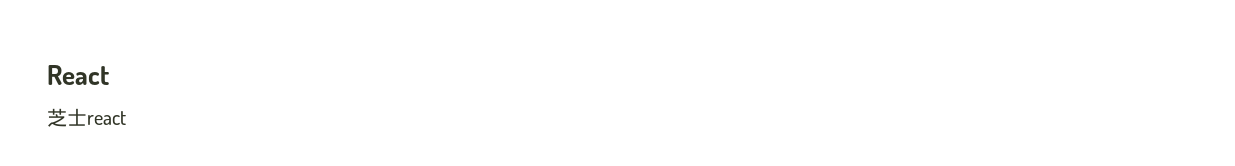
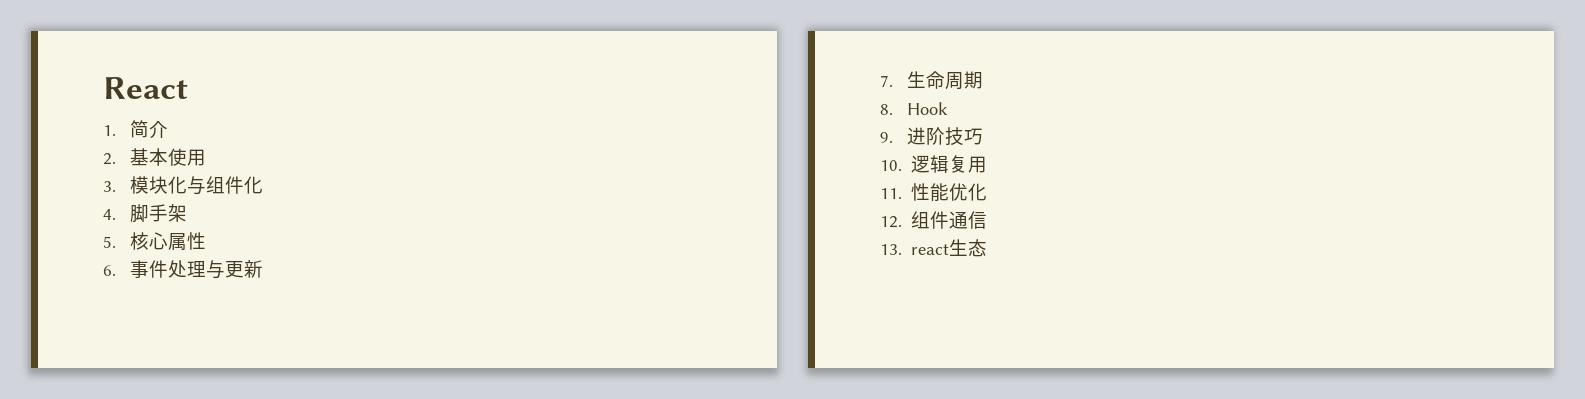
[47,108,126,127] 芝士react -> [103,120,168,138] [103,148,206,166] [103,176,263,195] [103,204,187,223] [103,232,206,251] [103,260,263,279] [880,71,983,90] [880,102,948,115] [880,127,983,146] [880,155,988,173] [880,183,988,202] [880,211,988,229] [880,239,988,257] 1.简介 // 2.基本使用 // 3.模块化与组件化 // 4.脚手架 // 5.核心属性 // 6.事件处理与更新 // 7.生命周期 // 8. Hook // 9.进阶技巧 // 10.逻辑复用 // 11.性能优化 // 12.组件通信 // 13. react生态

